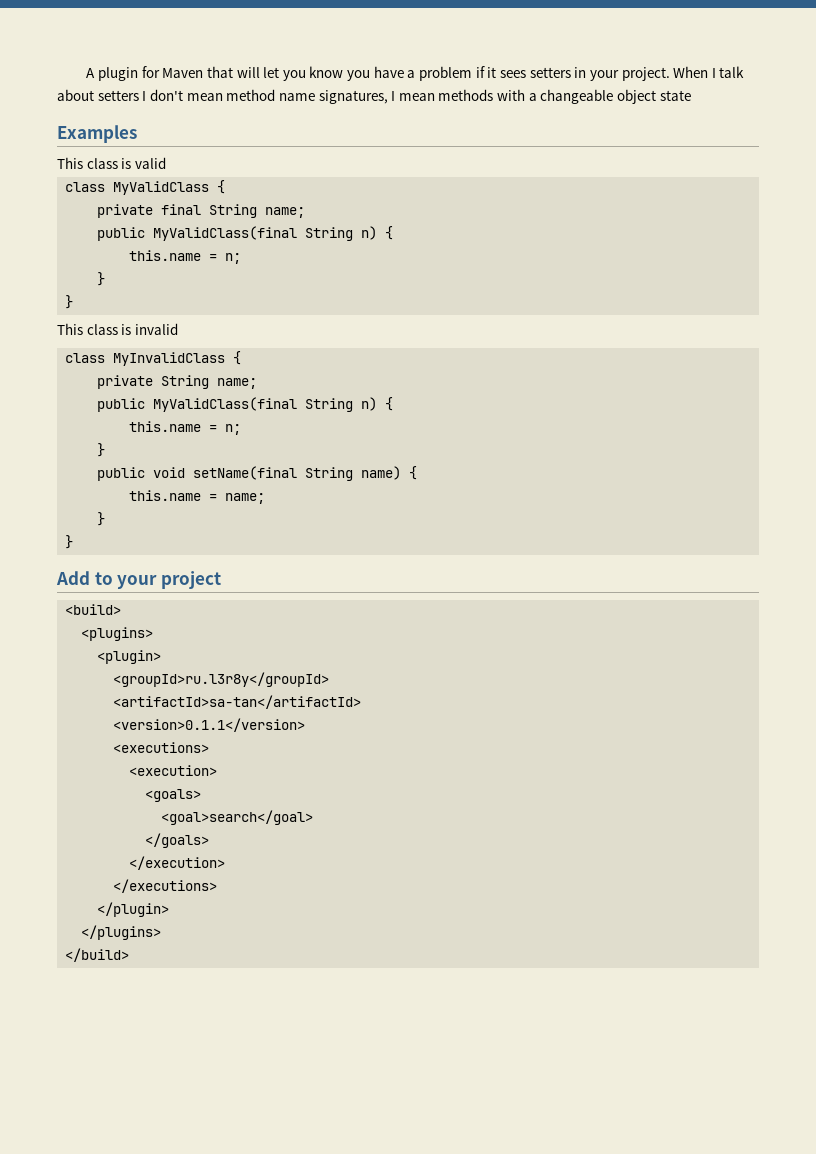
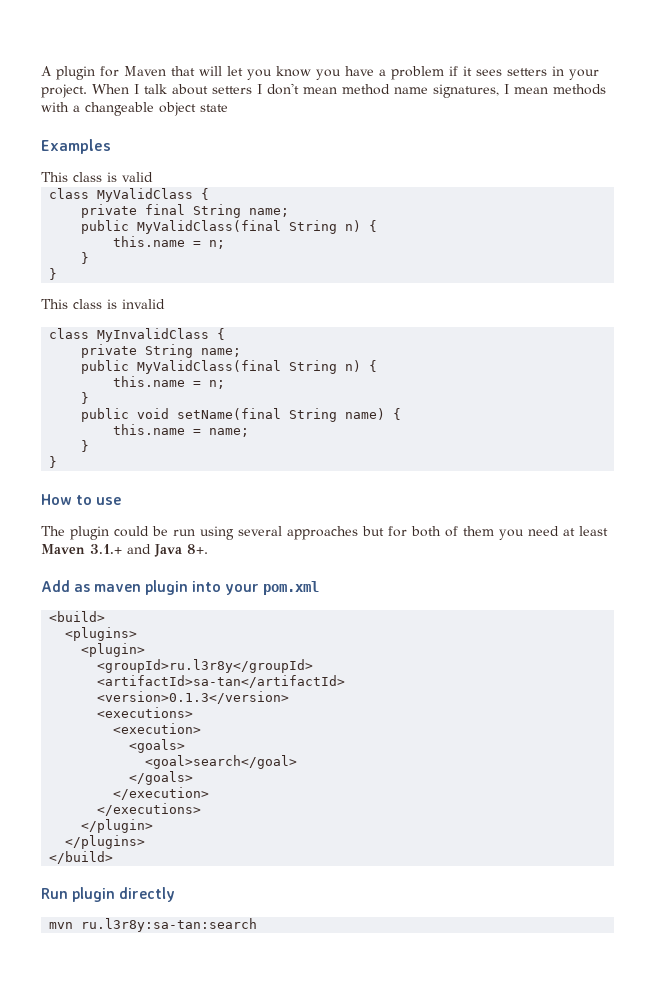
[56,571,221,589] Add to your project -> [41,494,123,505] [41,526,608,540] [41,544,208,557] [41,580,320,595] How to use // The plugin could be run using several approaches but for both of them you need at least Maven 3.1.+ and Java 8+. // Add as maven plugin into your pom.xml
[113,718,306,732] <version>0.1.1</version> -> [97,691,290,704] <version>0.1.3</version>
(130, 955) none -> [41,887,176,902] [49,918,258,932] // Run plugin directly // mvn ru.l3r8y:sa-tan:search

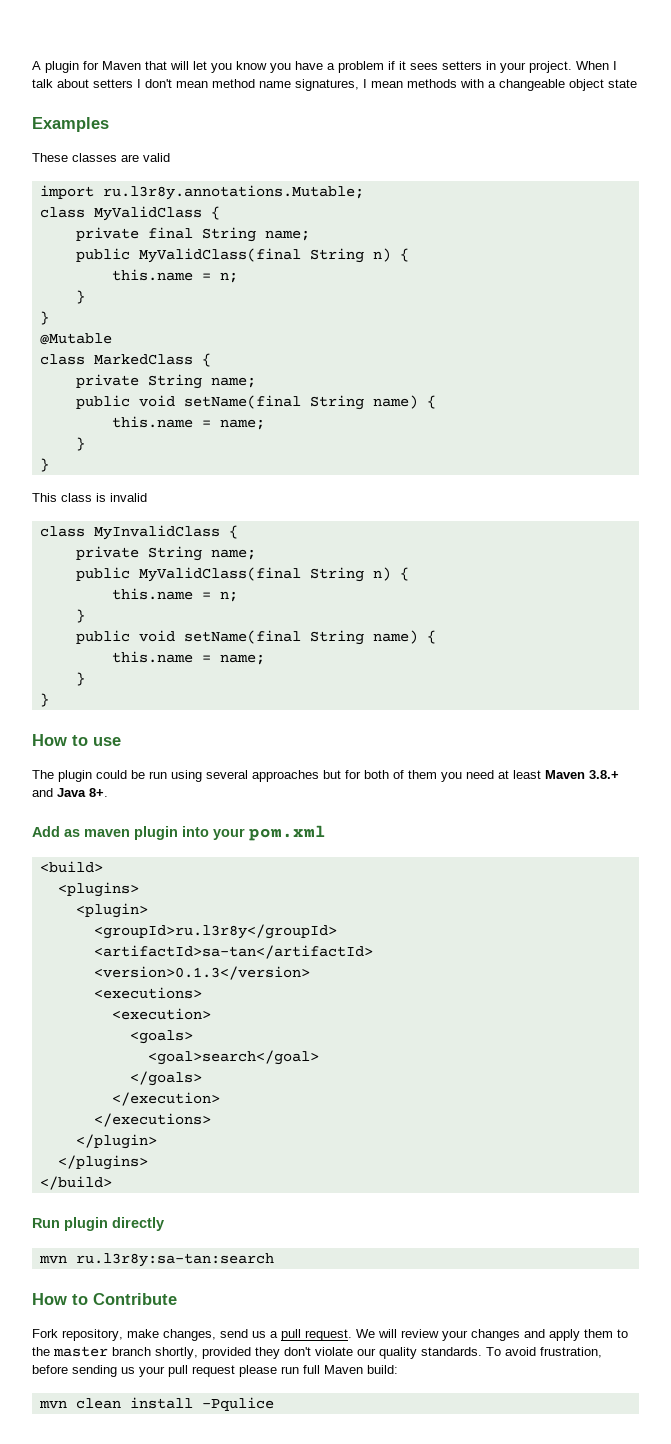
[41,172,117,182] This class is -> [32,153,139,162] These classes are
(153, 177) none -> [39,185,364,200] // import ru.l3r8y.annotations.Mutable;
(58, 274) none -> [39,333,112,345] [39,353,211,367] [75,374,256,389] [75,395,436,410] [111,416,265,430] [75,437,85,451] [39,458,49,472] // @Mutable // class MarkedClass { // private String name; // public void setName(final String name) { // this.name = name; // } // }
[90,544,122,554] 3.1.+ -> [589,770,619,779] 3.8.+
(258, 925) none -> [32,1293,177,1305] [32,1329,628,1341] [32,1346,602,1359] [32,1365,398,1377] [38,1397,274,1411] // How to Contribute // Fork repository, make changes, send us a pull request. We will review your changes and apply them to the master branch shortly, provided they don't violate our quality standards. To avoid frustration, before sending us your pull request please run full Maven build: // mvn clean install -Pqulice

